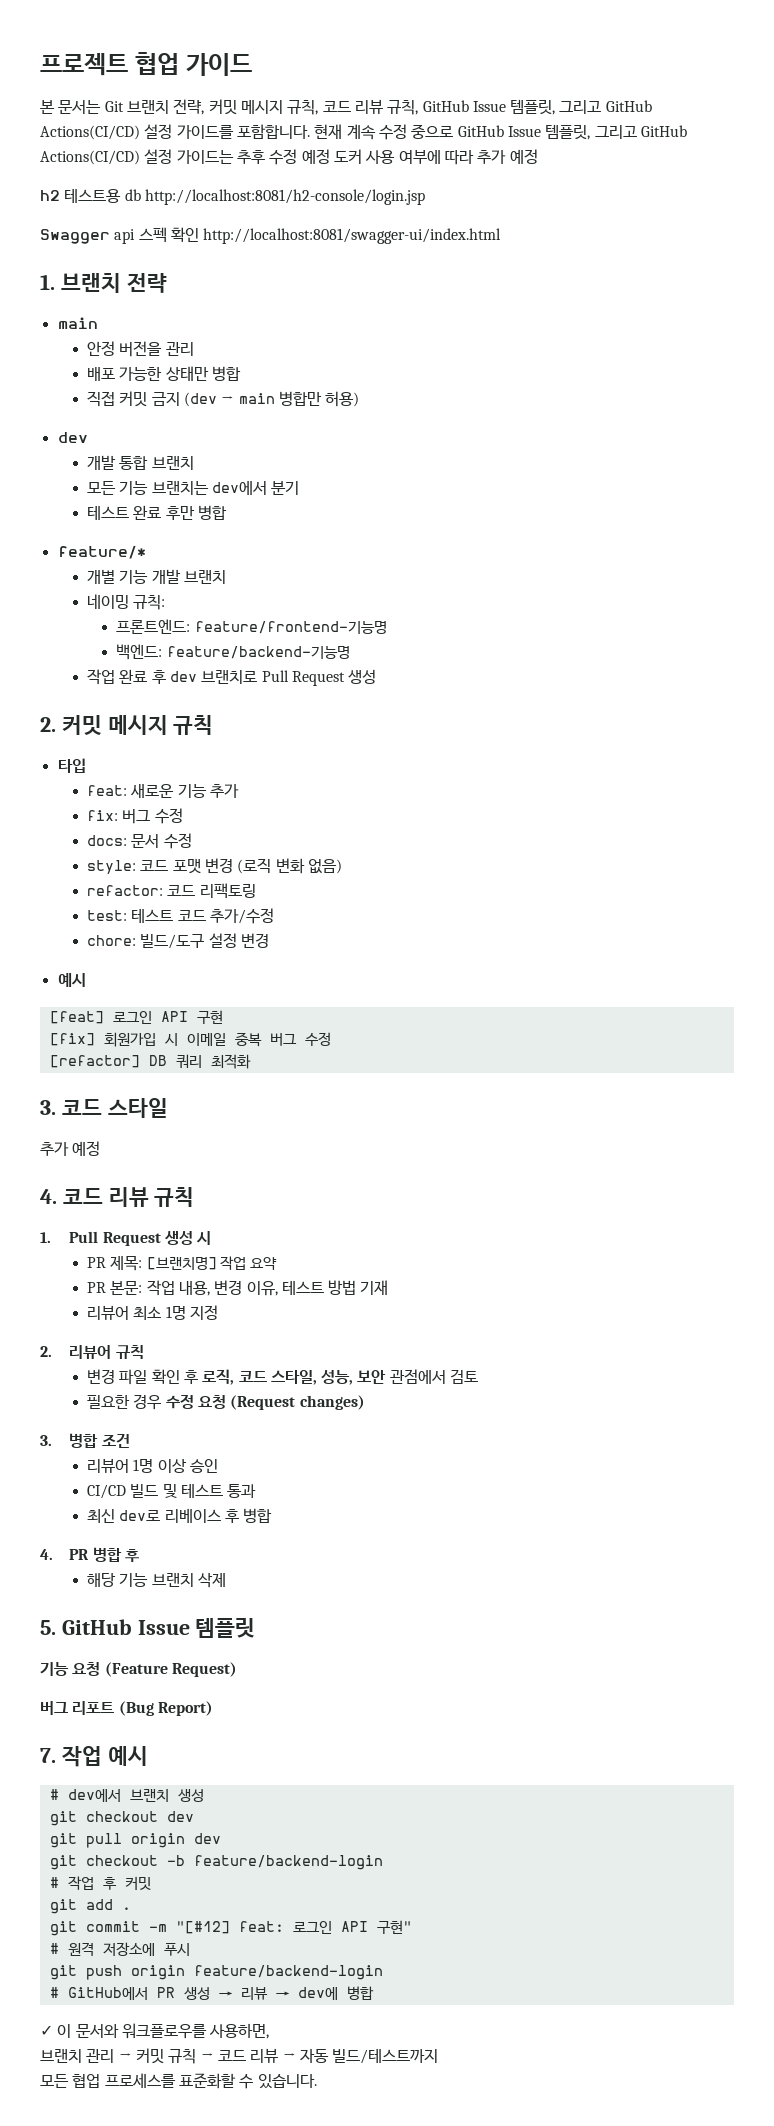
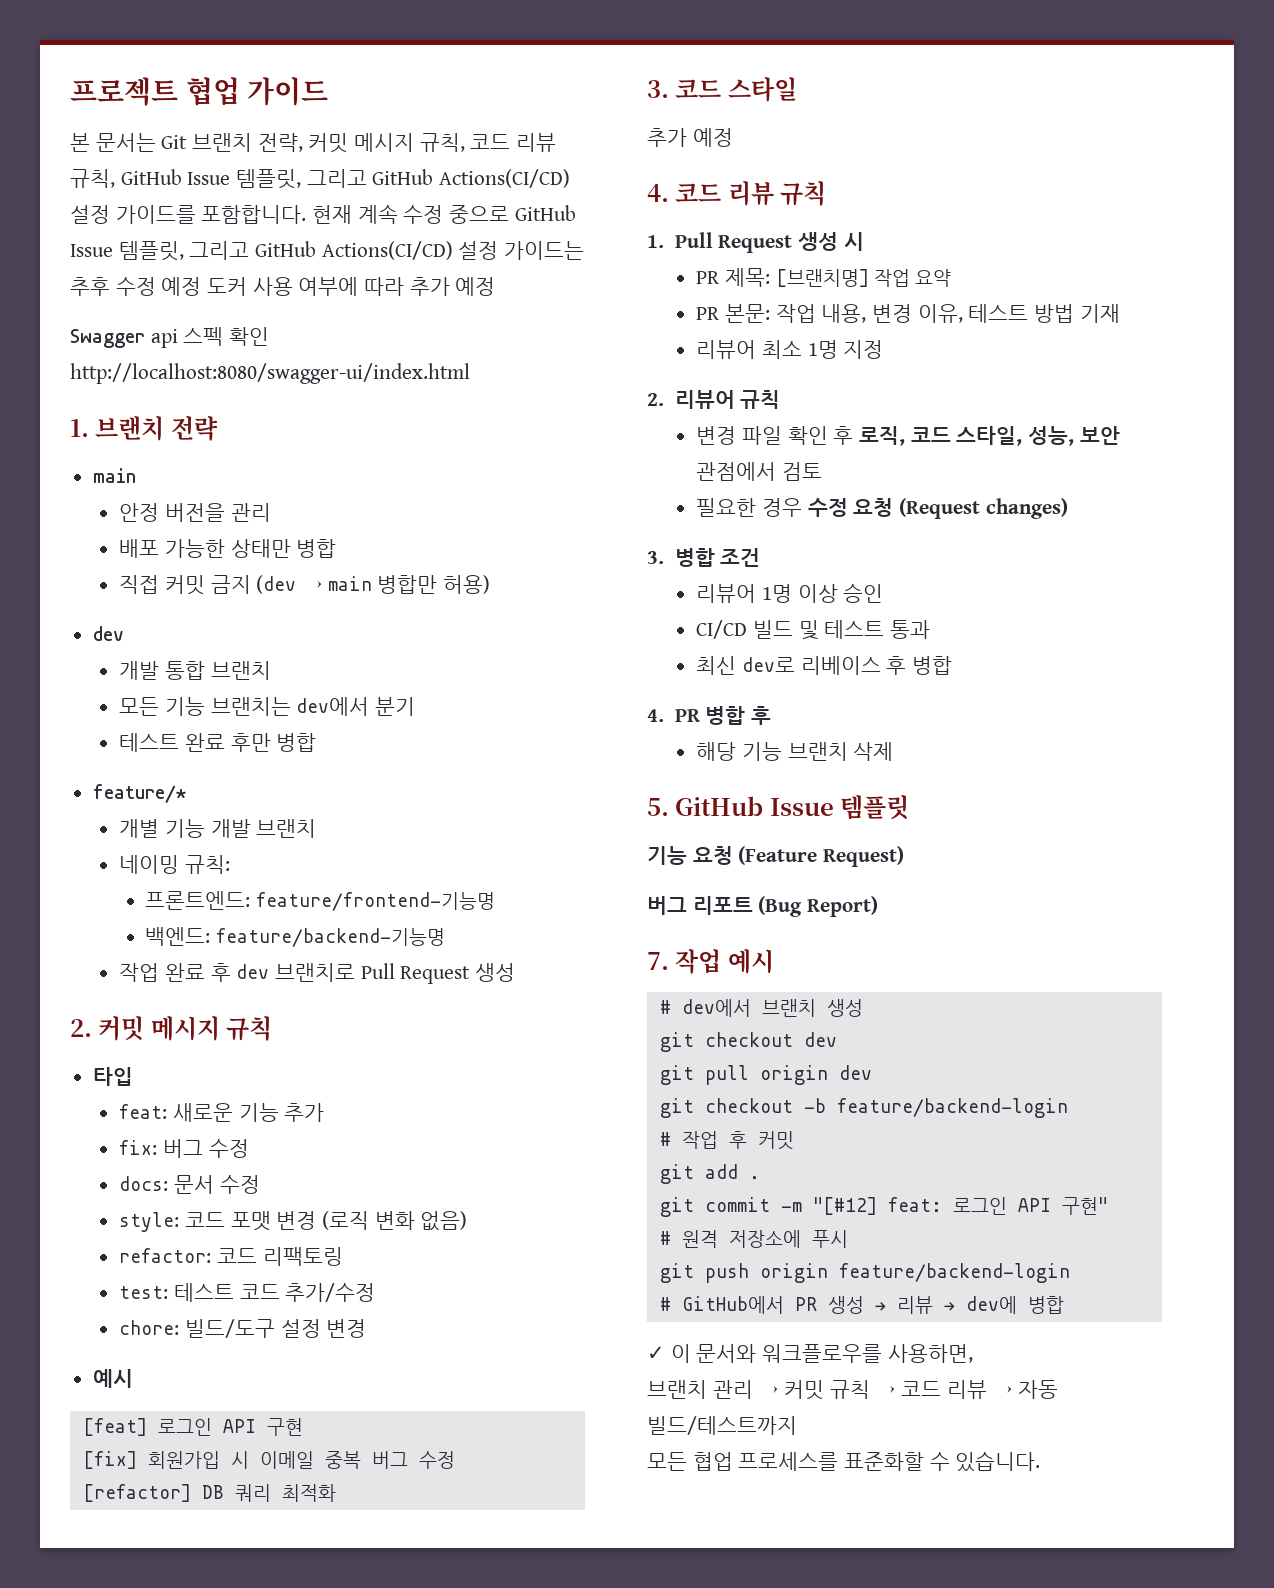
[40,188,425,205] // h2 테스트용 db http://localhost:8081/h2-console/login.jsp -> (496, 286) none
[203,228,502,244] http://localhost:8081/swagger-ui/index.html -> [70,363,470,384] http://localhost:8080/swagger-ui/index.html

